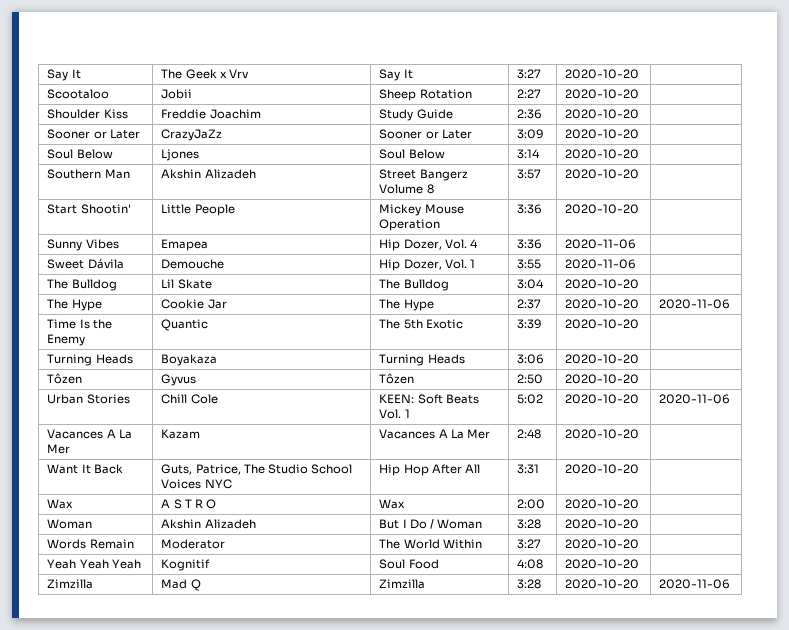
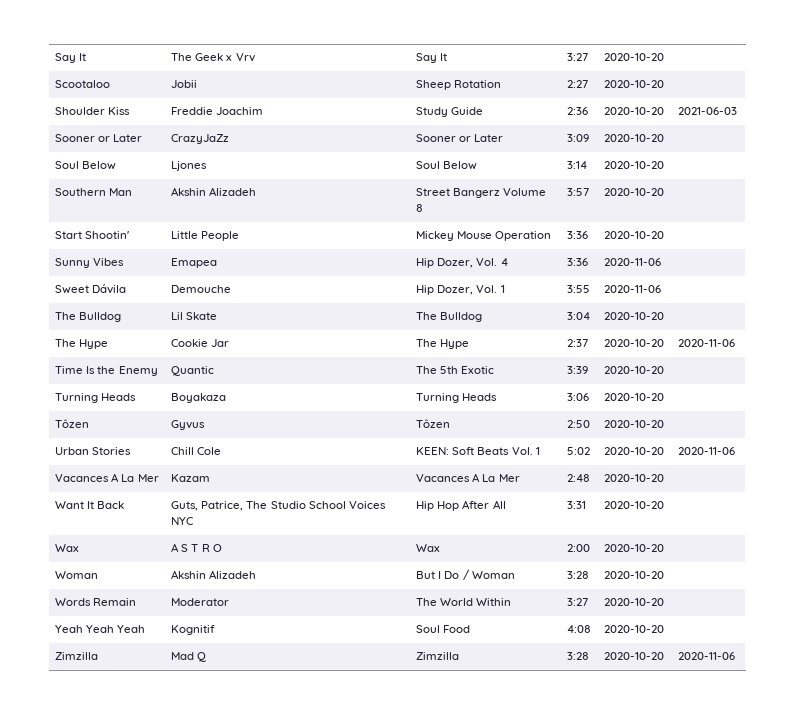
(640, 114) none -> [678,107,738,115] 2021-06-03

